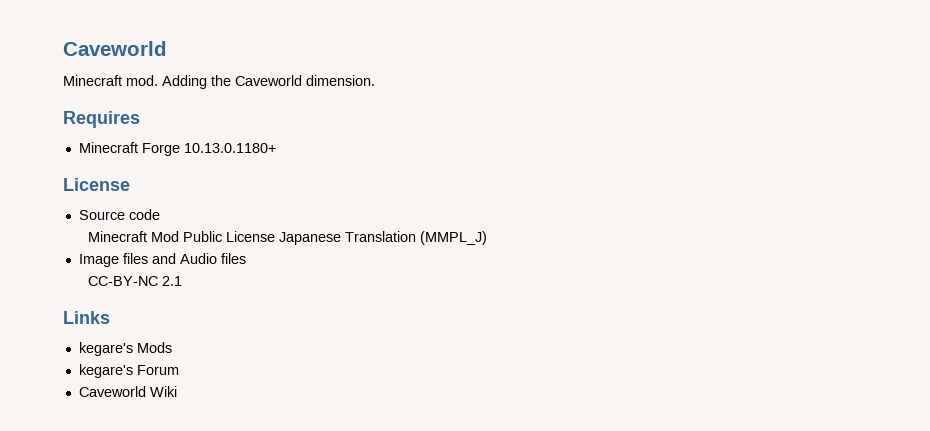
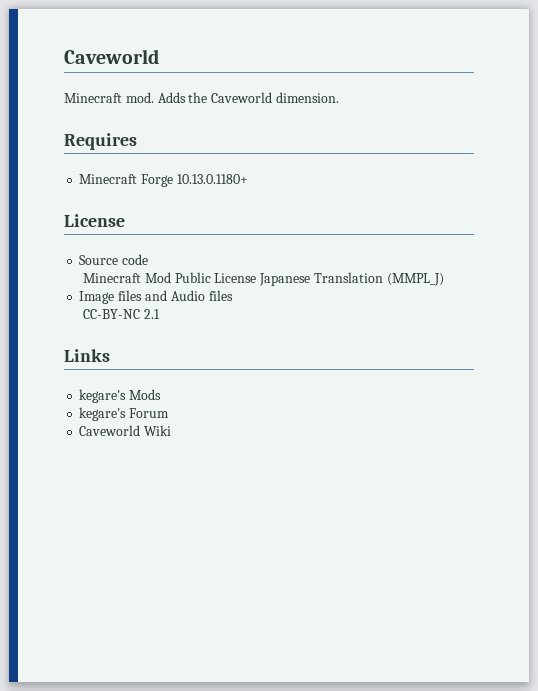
[162,75,207,89] Adding -> [157,92,186,103] Adds

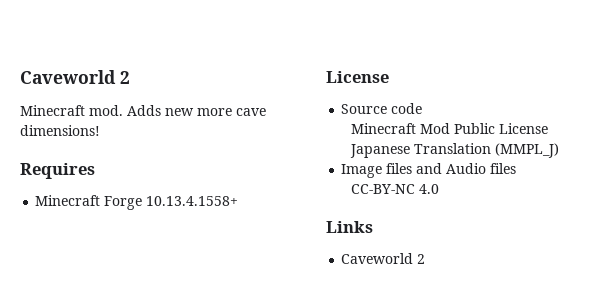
[64,49,159,64] Caveworld -> [20,70,130,84] Caveworld 2
[188,92,339,103] the Caveworld dimension. -> [165,108,266,116] [20,125,100,136] new more cave dimensions!
[176,174,248,184] 10.13.0.1180+ -> [146,196,239,206] 10.13.4.1558+
[143,309,160,319] 2.1 -> [419,184,440,194] 4.0
[79,389,162,403] [79,407,170,421] [79,425,172,436] // kegare's Mods // kegare's Forum // Caveworld Wiki -> [341,253,426,264] // Caveworld 2

